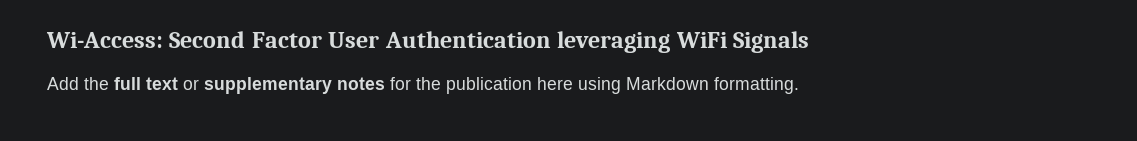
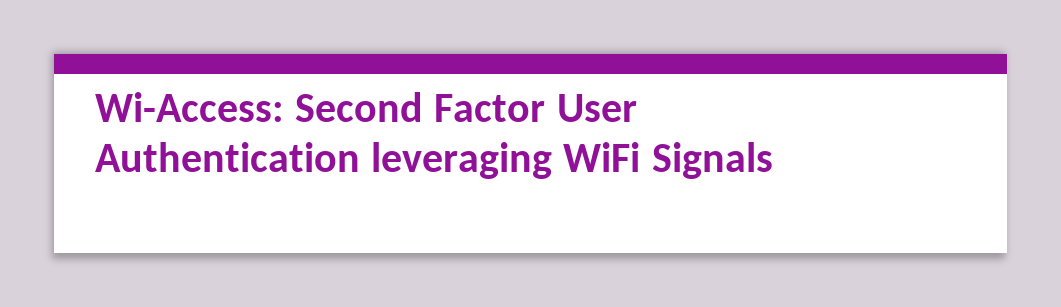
[47,77,799,94] // Add the full text or supplementary notes for the publication here using Markdown formatting. -> (773, 160) none

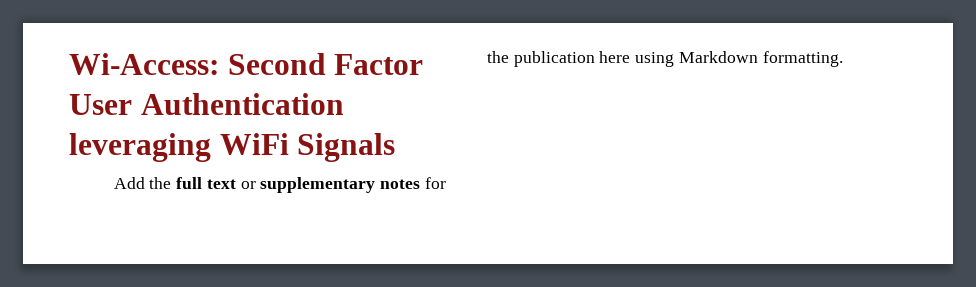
(773, 160) none -> [113,177,446,193] [487,51,843,67] // Add the full text or supplementary notes for the publication here using Markdown formatting.

